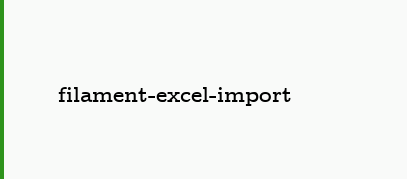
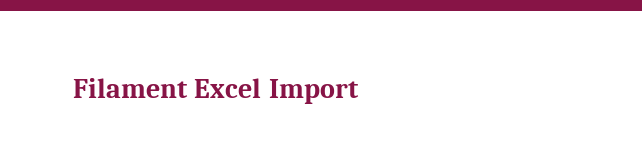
[58,87,292,106] filament-excel-import -> [73,78,359,104] Filament Excel Import

